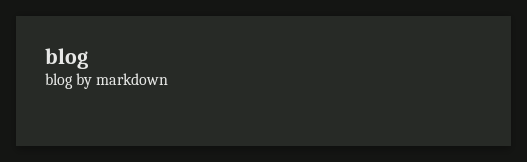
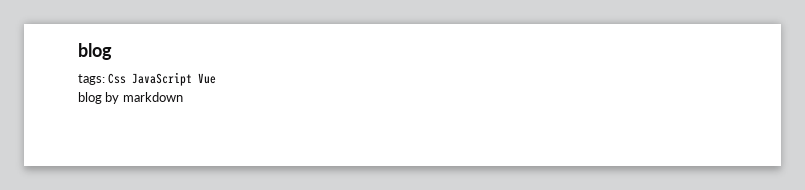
[45,48,88,69] blog -> [78,43,112,60] [78,72,217,86] blog // tags: Css JavaScript Vue

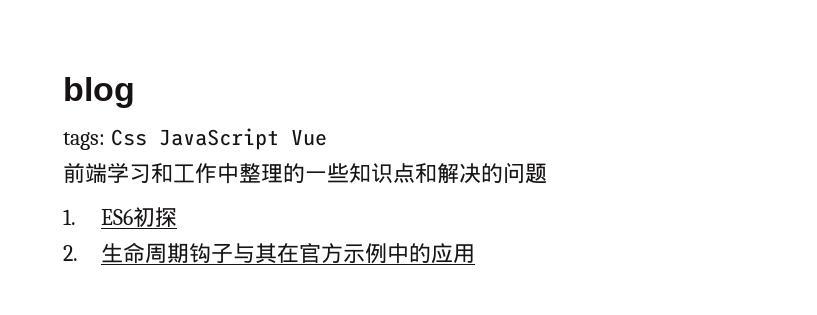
[78,92,183,104] blog by markdown -> [63,162,547,184] [63,207,178,228] [63,242,476,264] 前端学习和工作中整理的一些知识点和解决的问题 // 1. ES6初探 // 2.生命周期钩子与其在官方示例中的应用

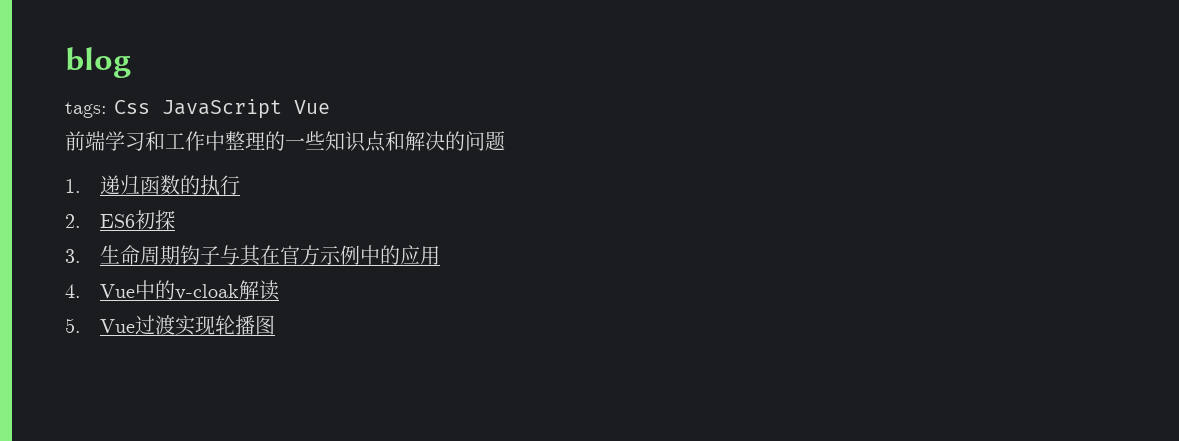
(76, 217) none -> [99,175,240,196] [65,214,81,228] 递归函数的执行 // 2.
[63,245,78,261] 2. -> [65,249,81,263] 3.
(476, 253) none -> [65,280,279,301] [65,315,275,336] // 4. Vue中的v-cloak解读 // 5. Vue过渡实现轮播图

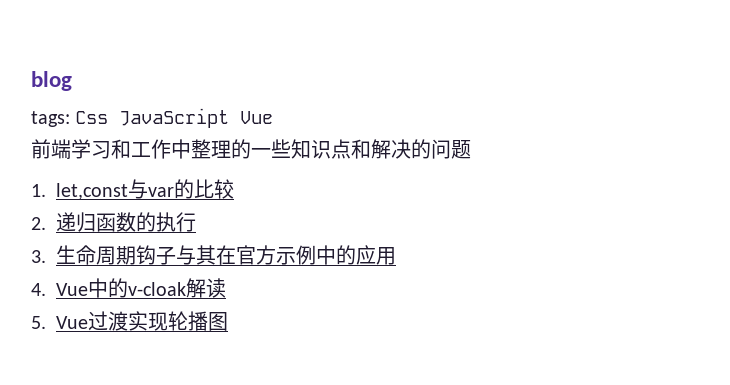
(81, 186) none -> [56,179,234,200] [31,217,46,230] let,const与var的比较 // 2.
[65,210,175,230] // 2. ES6初探 -> (196, 222) none

